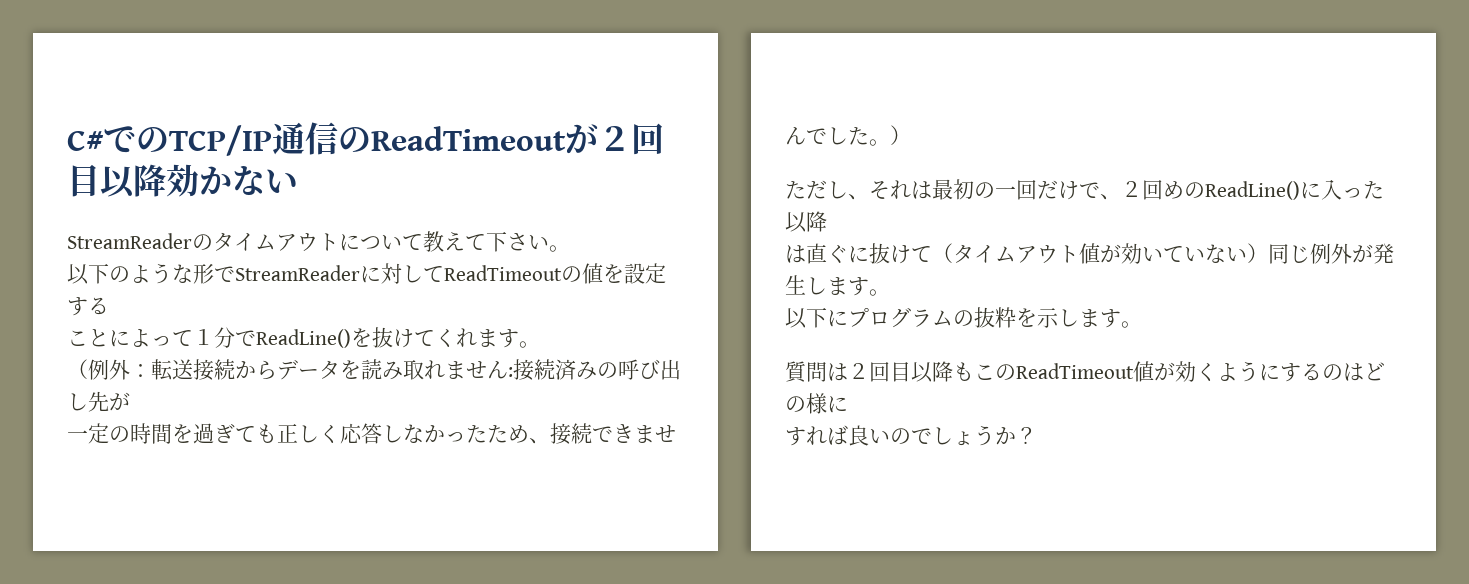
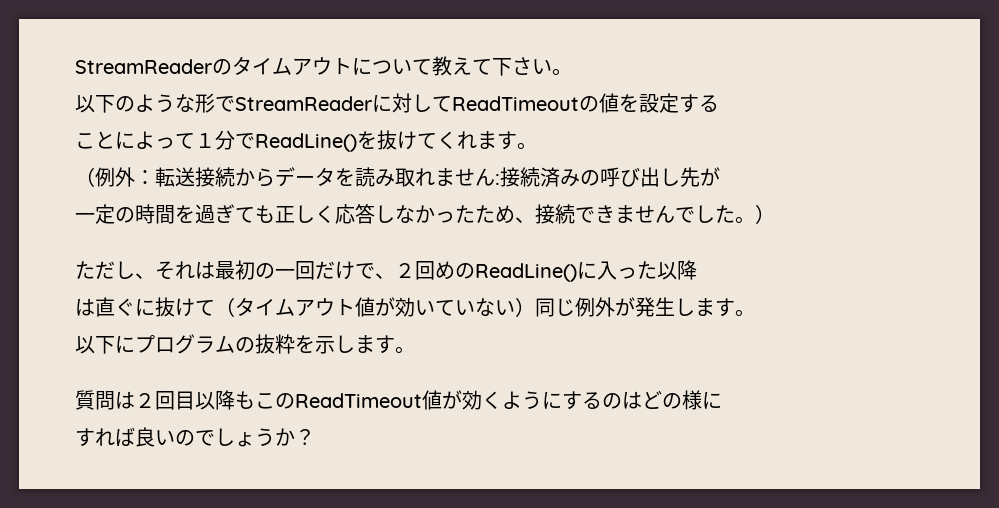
[67,122,664,156] [67,164,298,199] C#でのTCP/IP通信のReadTimeoutが２回目以降効かない // -> (75, 66) none

